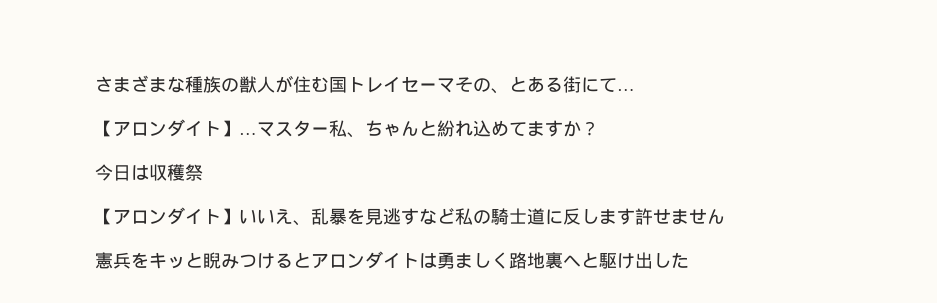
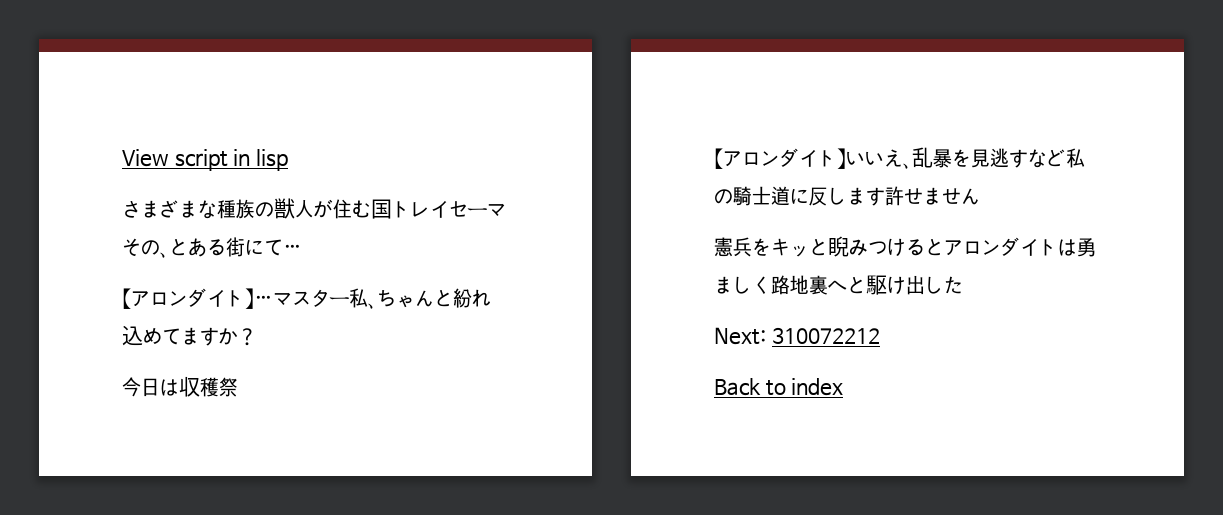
(95, 84) none -> [122,149,289,171] View script in lisp //
(689, 260) none -> [714,327,880,345] [714,378,844,396] // Next: 310072212 // Back to index

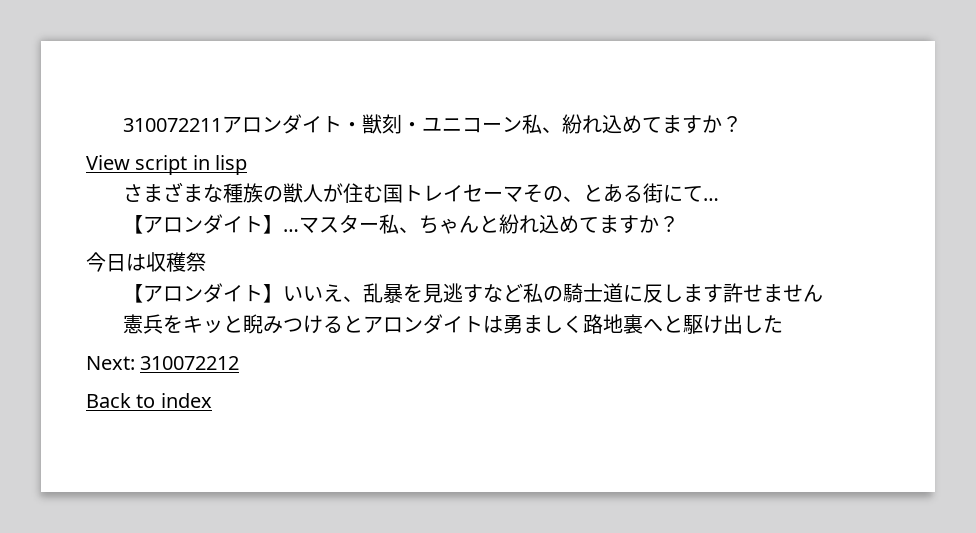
(122, 158) none -> [122,114,742,134] 310072211アロンダイト・獣刻・ユニコーン私、紛れ込めてますか？ //

